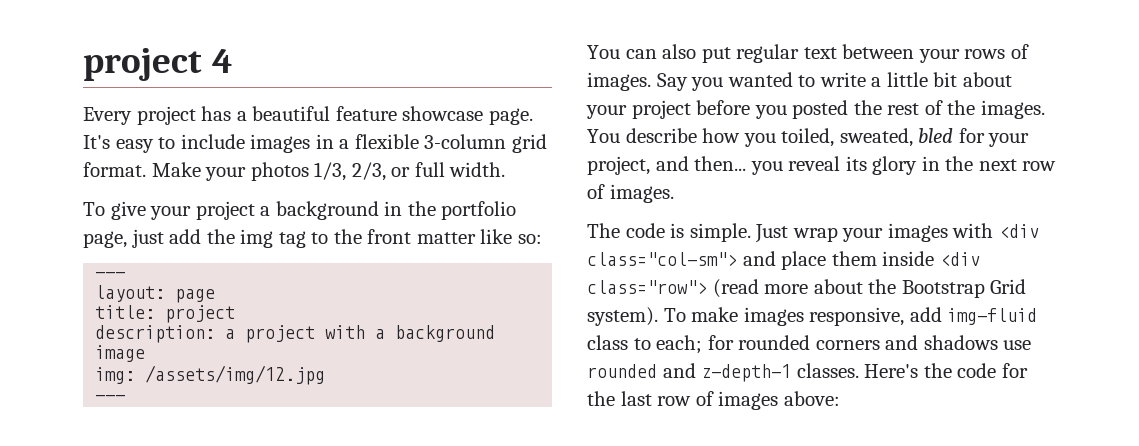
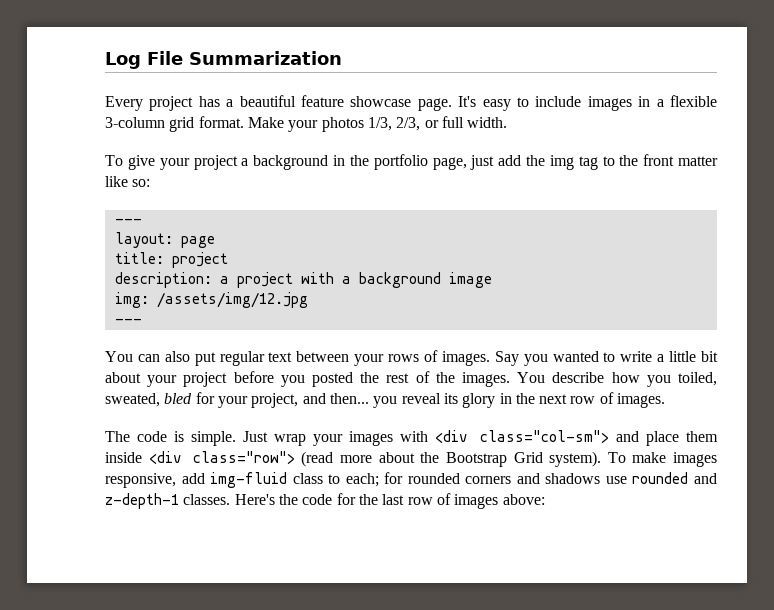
[83,48,232,81] project 4 -> [105,51,342,69] Log File Summarization

